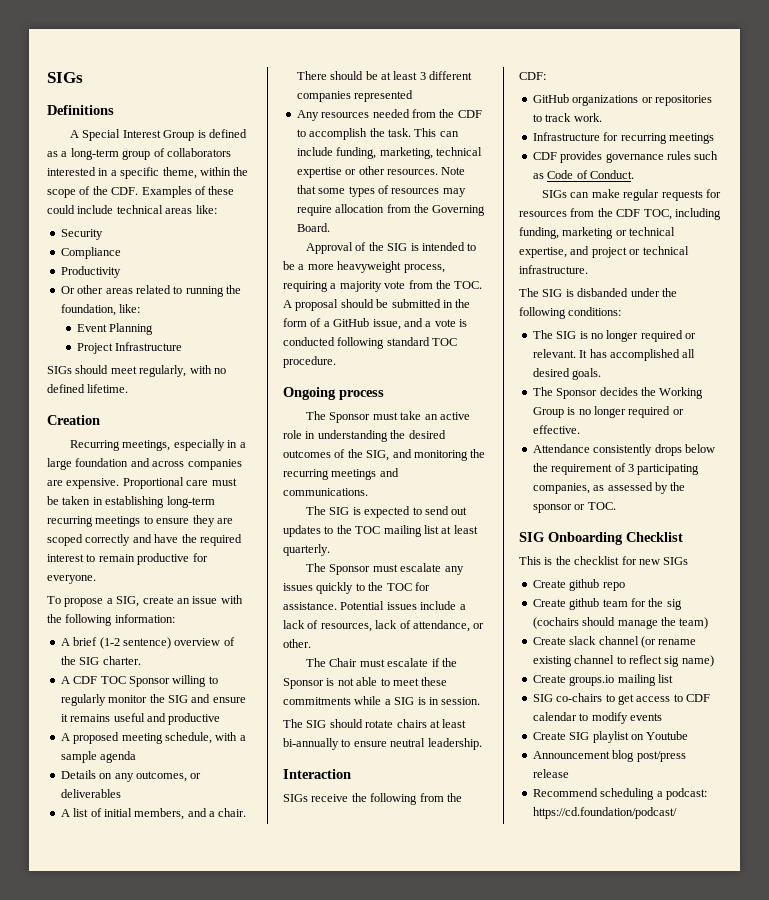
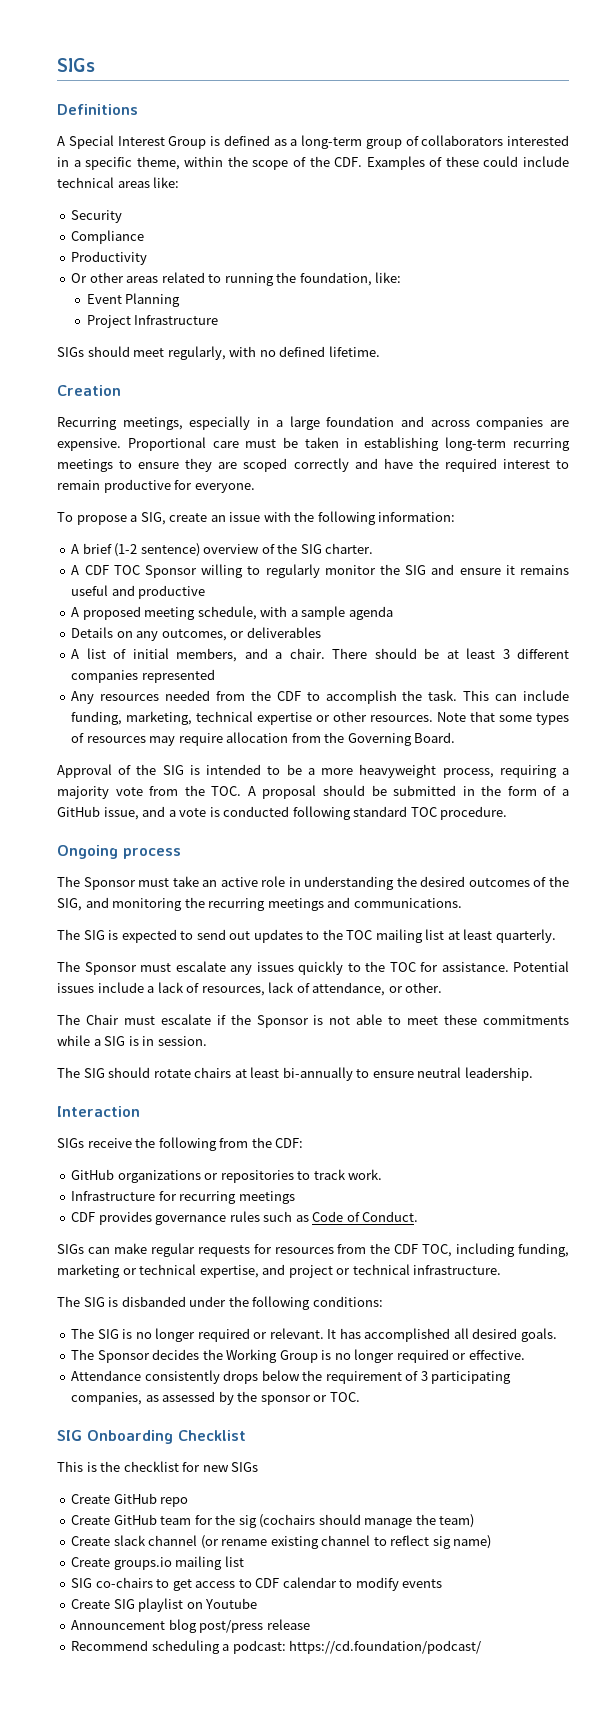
[569,579,600,591] github -> [113,1493,157,1504] GitHub
[569,598,600,610] github -> [113,1514,157,1525] GitHub

